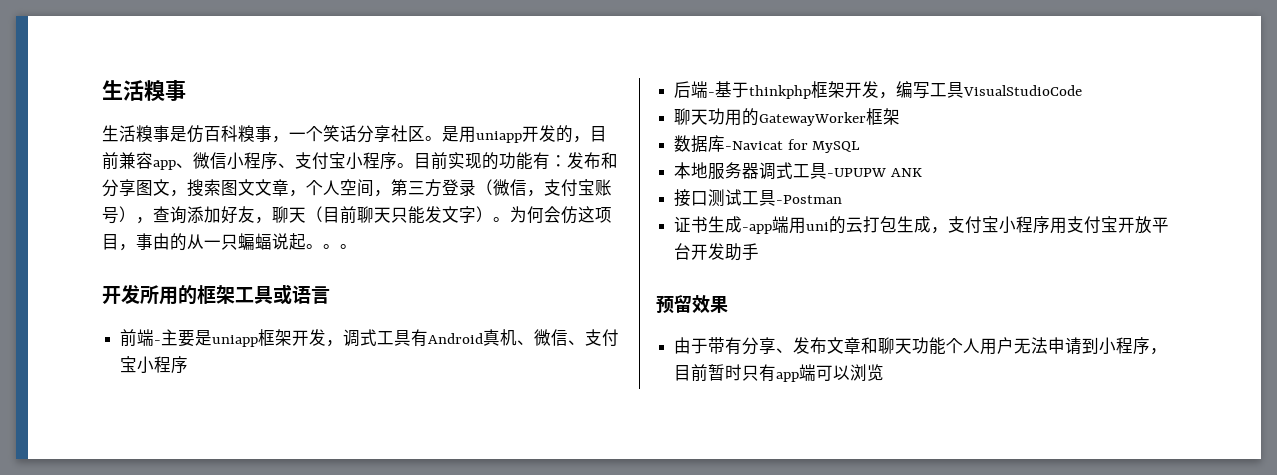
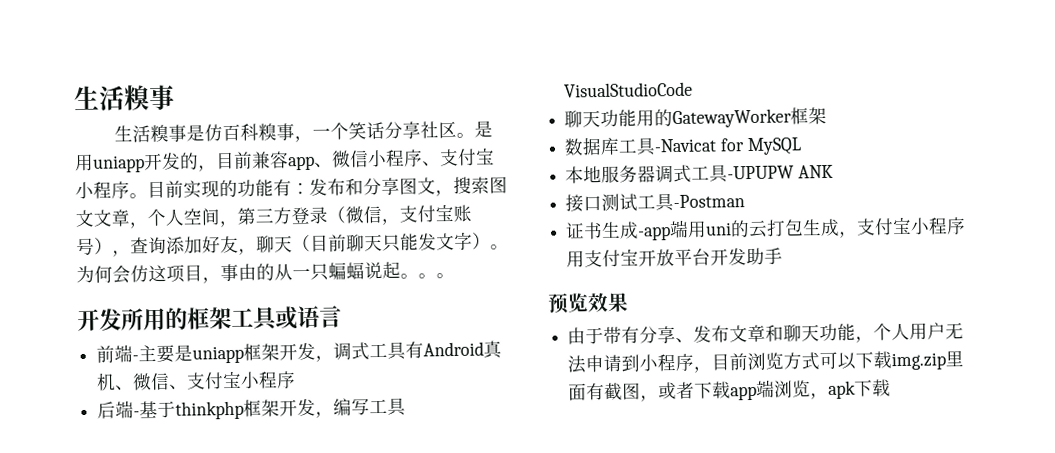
(726, 116) none -> [618,109,638,127] 能
(726, 143) none -> [618,137,658,156] 工具
[674,295,692,313] 留 -> [567,293,589,313] 览
(947, 346) none -> [855,336,875,343] ，
[708,364,885,382] 暂时只有app端可以浏览 -> [747,350,965,371] [568,379,892,402] 浏览方式可以下载img.zip里面有截图，或者下载app端浏览，apk下载

